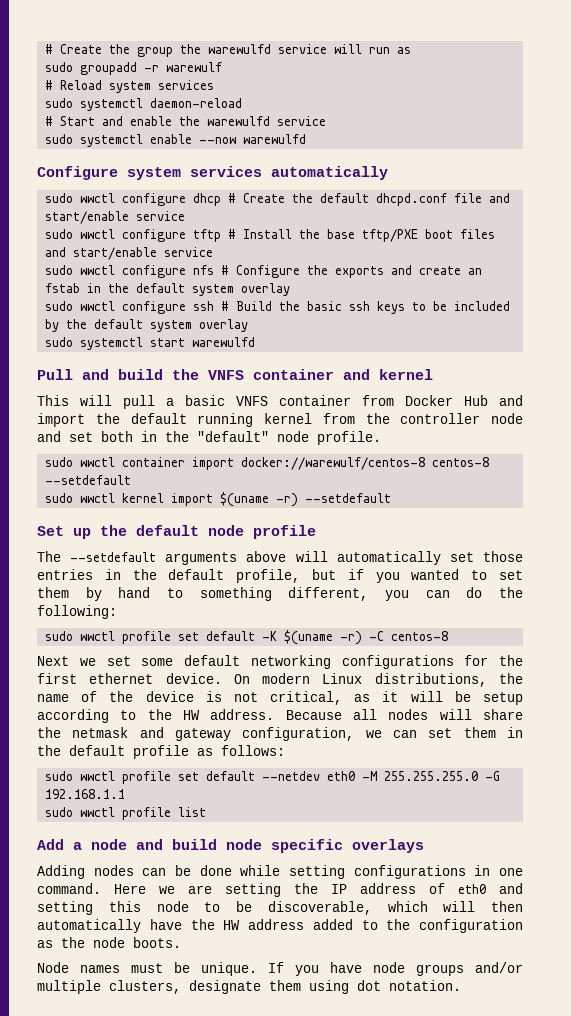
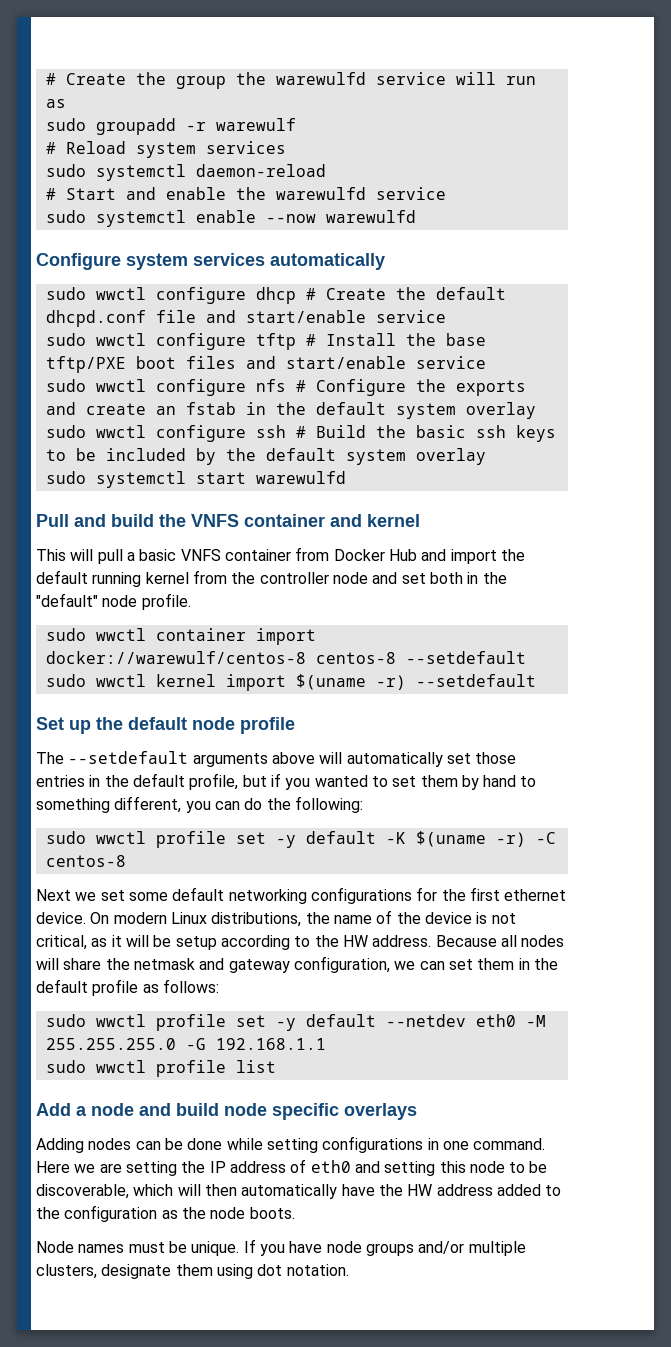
(200, 636) none -> [275,835,296,848] -y
(200, 776) none -> [275,1018,296,1031] -y

